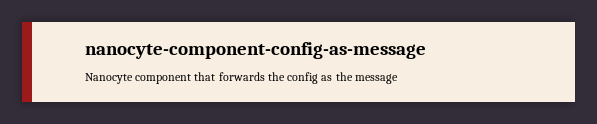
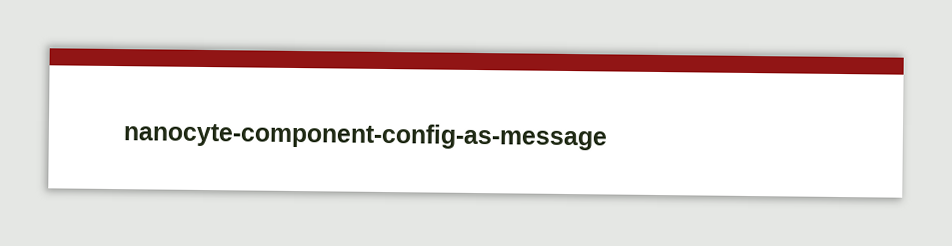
[85,72,398,84] // Nanocyte component that forwards the config as the message -> (607, 136) none

